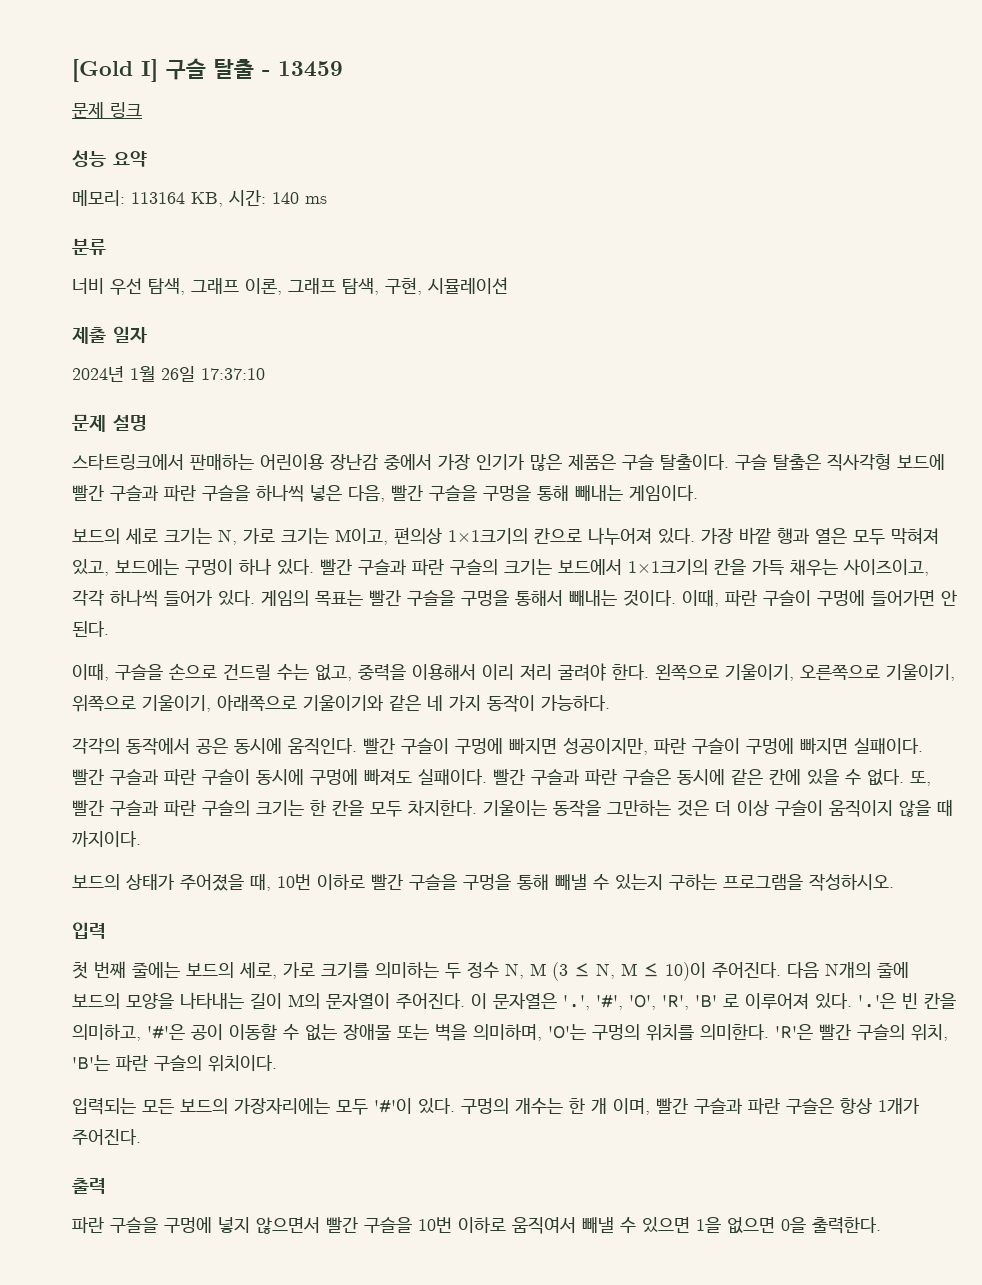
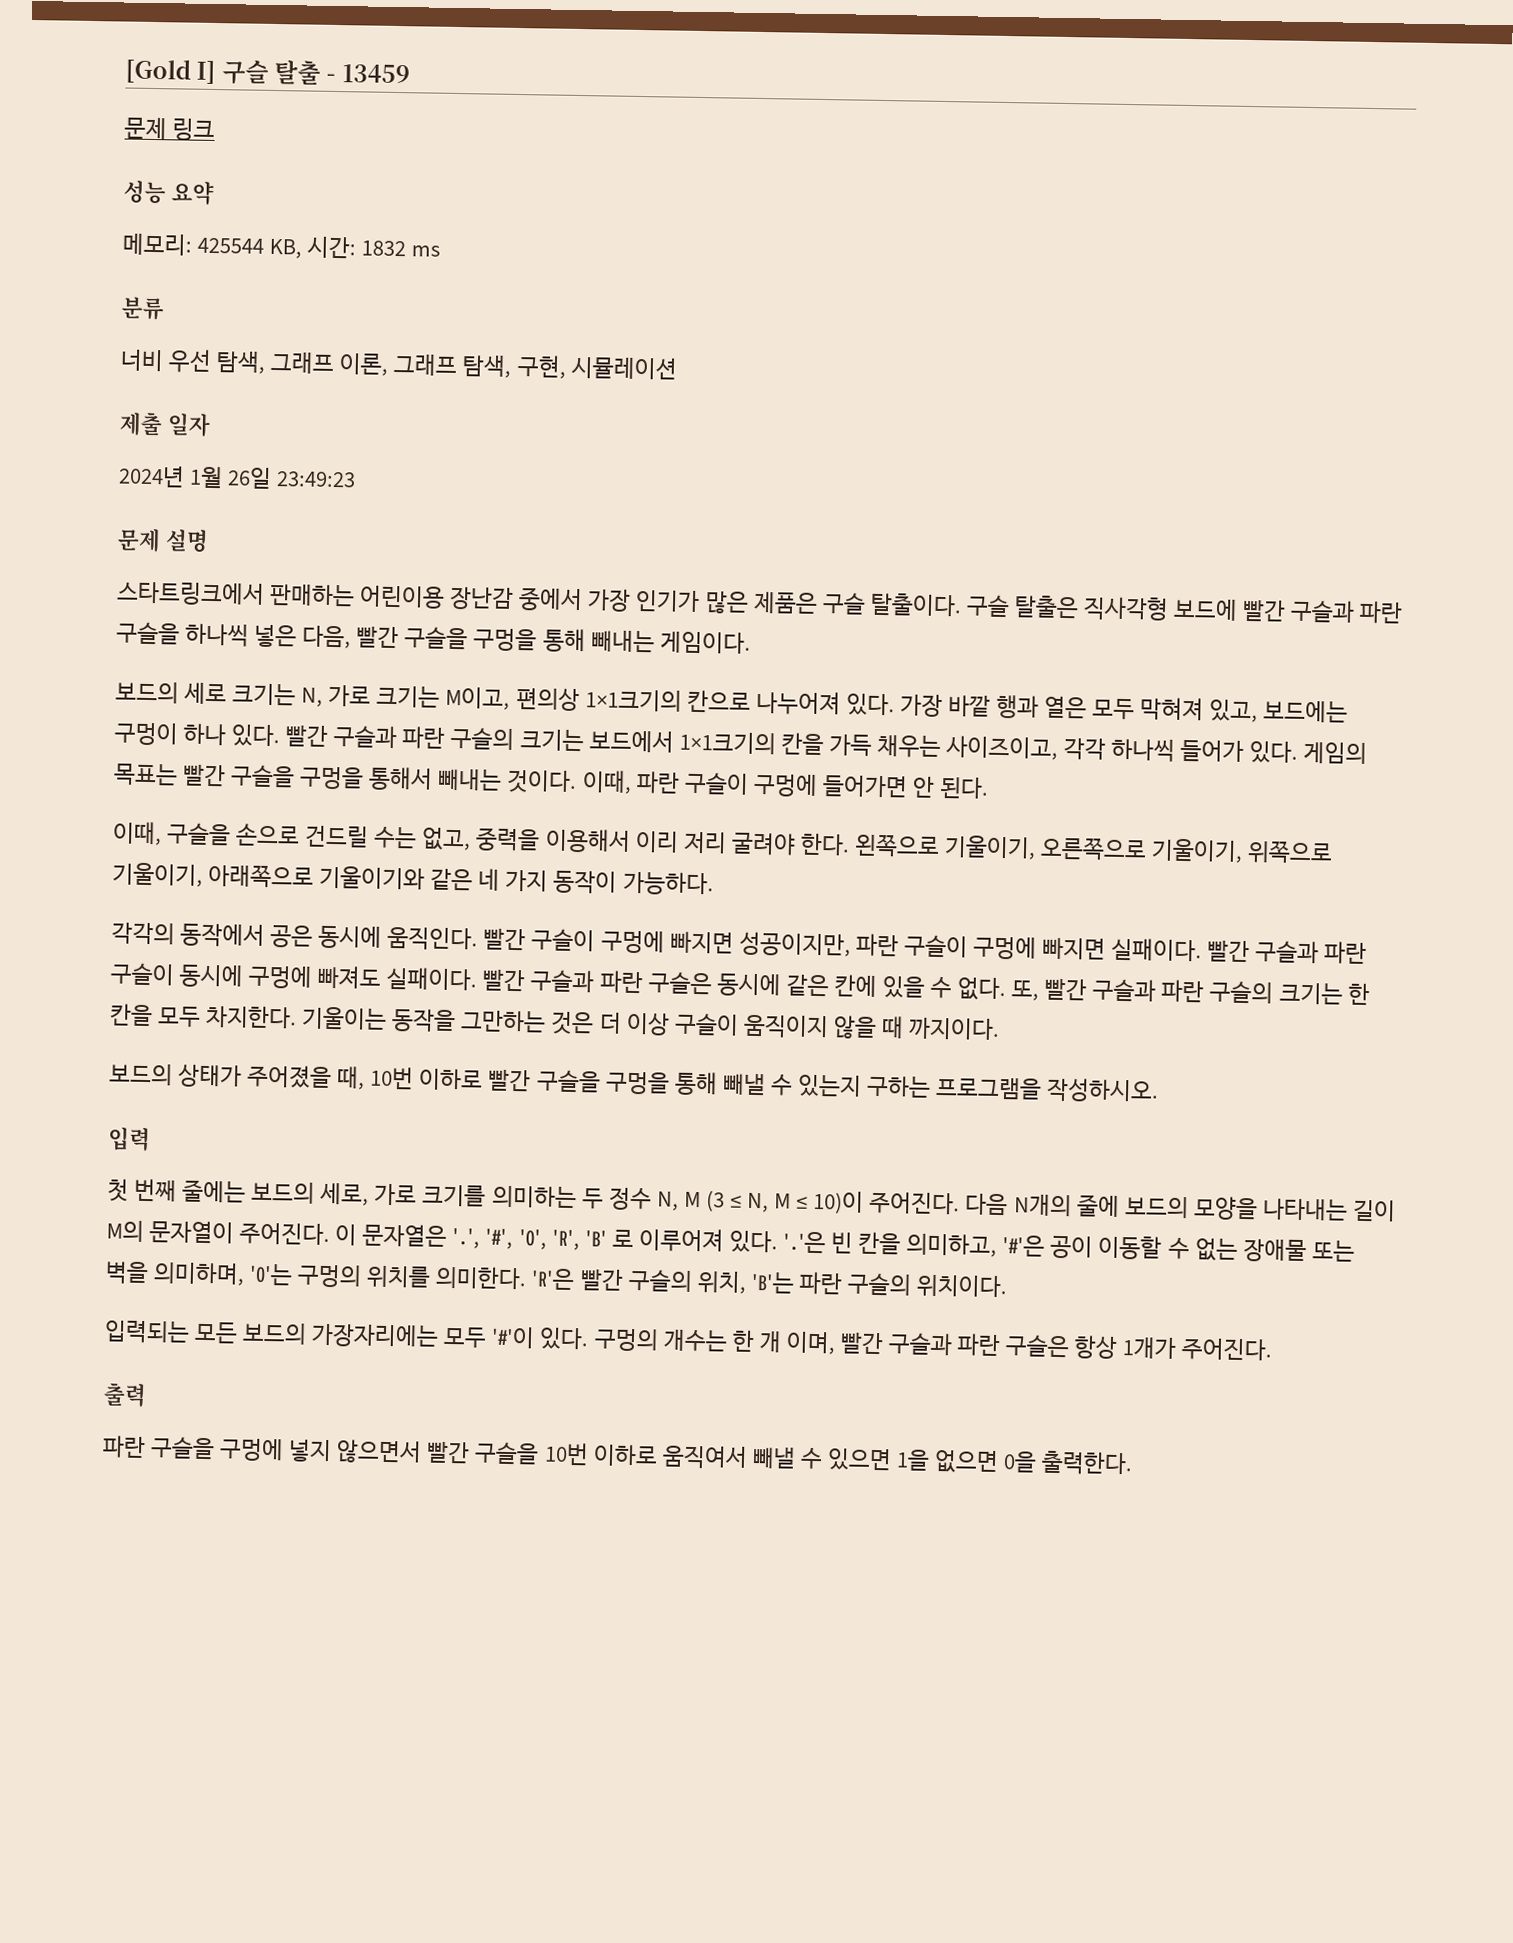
[131,192,185,204] 113164 -> [197,237,265,254] 425544
[272,192,299,204] 140 -> [361,240,407,257] 1832
[201,368,265,380] 17:37:10 -> [276,471,357,488] 23:49:23

